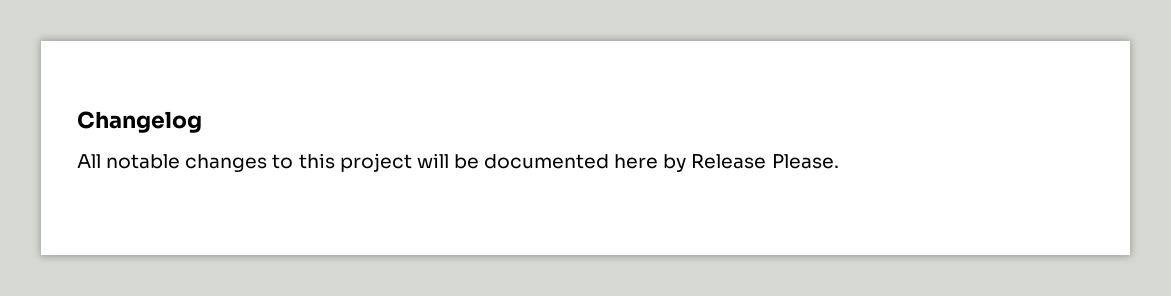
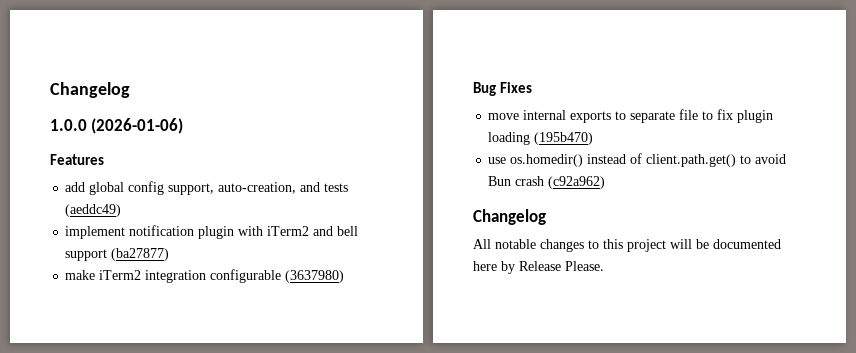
[77,111,202,133] Changelog -> [50,82,130,98] [50,118,184,134] [50,154,104,165] [65,181,349,195] [65,204,122,217] [65,225,359,239] [65,248,170,261] [65,269,345,283] [473,82,533,96] [488,109,774,123] [488,132,594,145] [488,153,787,167] [488,176,606,189] [473,209,546,225] Changelog // 1.0.0 (2026-01-06) // Features // add global config support, auto-creation, and tests (aeddc49) // implement notification plugin with iTerm2 and bell support (ba27877) // make iTerm2 integration configurable (3637980) // Bug Fixes // move internal exports to separate file to fix plugin loading (195b470) // use os.homedir() instead of client.path.get() to avoid Bun crash (c92a962) // Changelog

